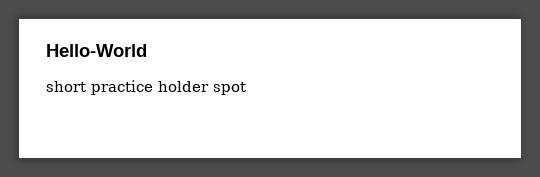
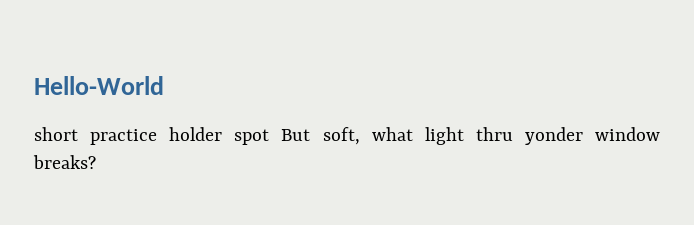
(246, 88) none -> [281,127,661,145] [33,155,96,169] But soft, what light thru yonder window breaks?

